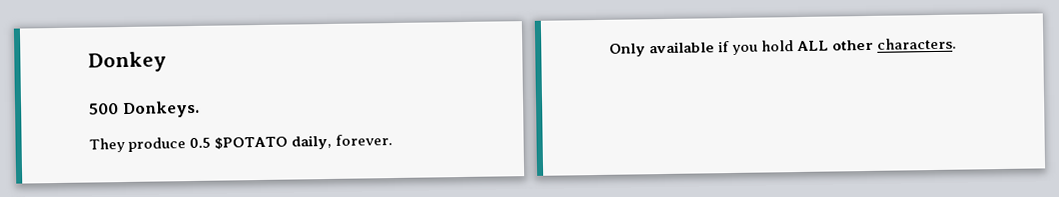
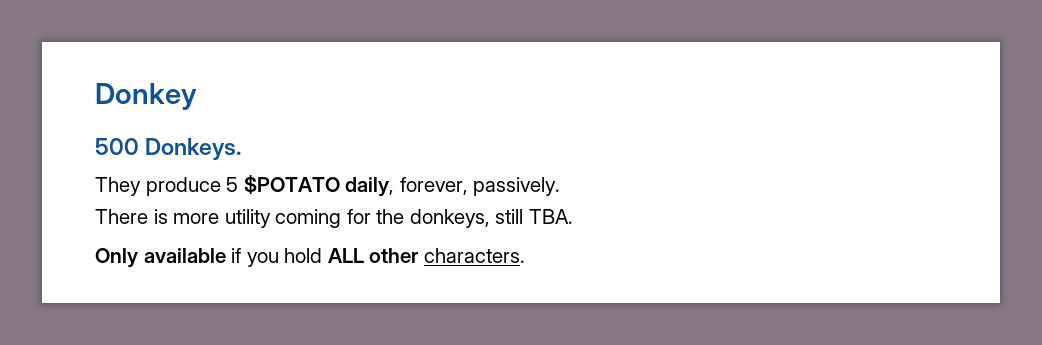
[189,137,212,149] 0.5 -> [226,177,239,192] 5
[335,134,394,146] forever. -> [399,177,561,196] [95,209,573,228] forever, passively. // There is more utility coming for the donkeys, still TBA.

